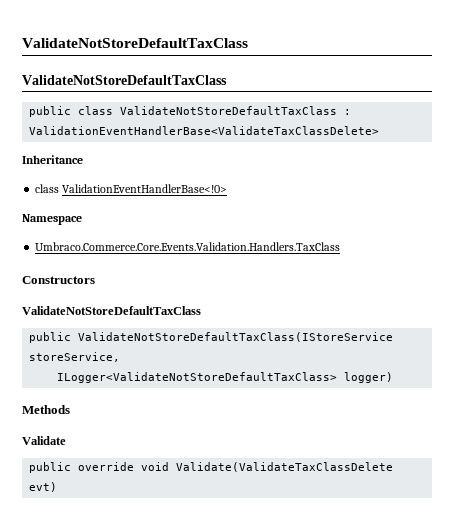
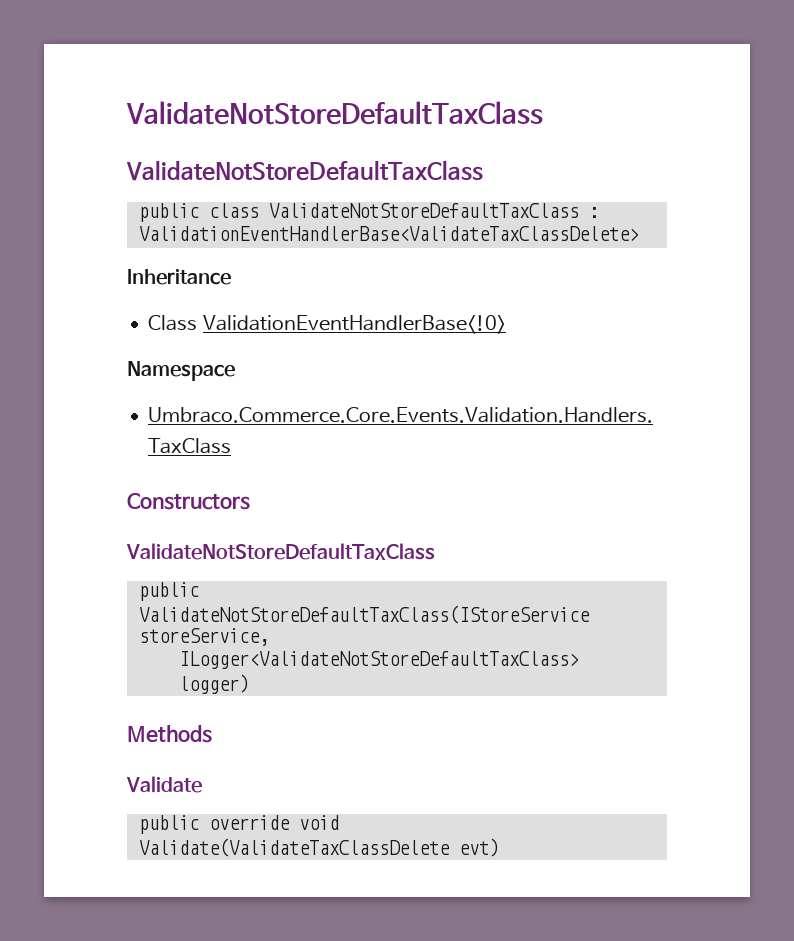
[35,184,60,193] class -> [148,315,198,331] Class

